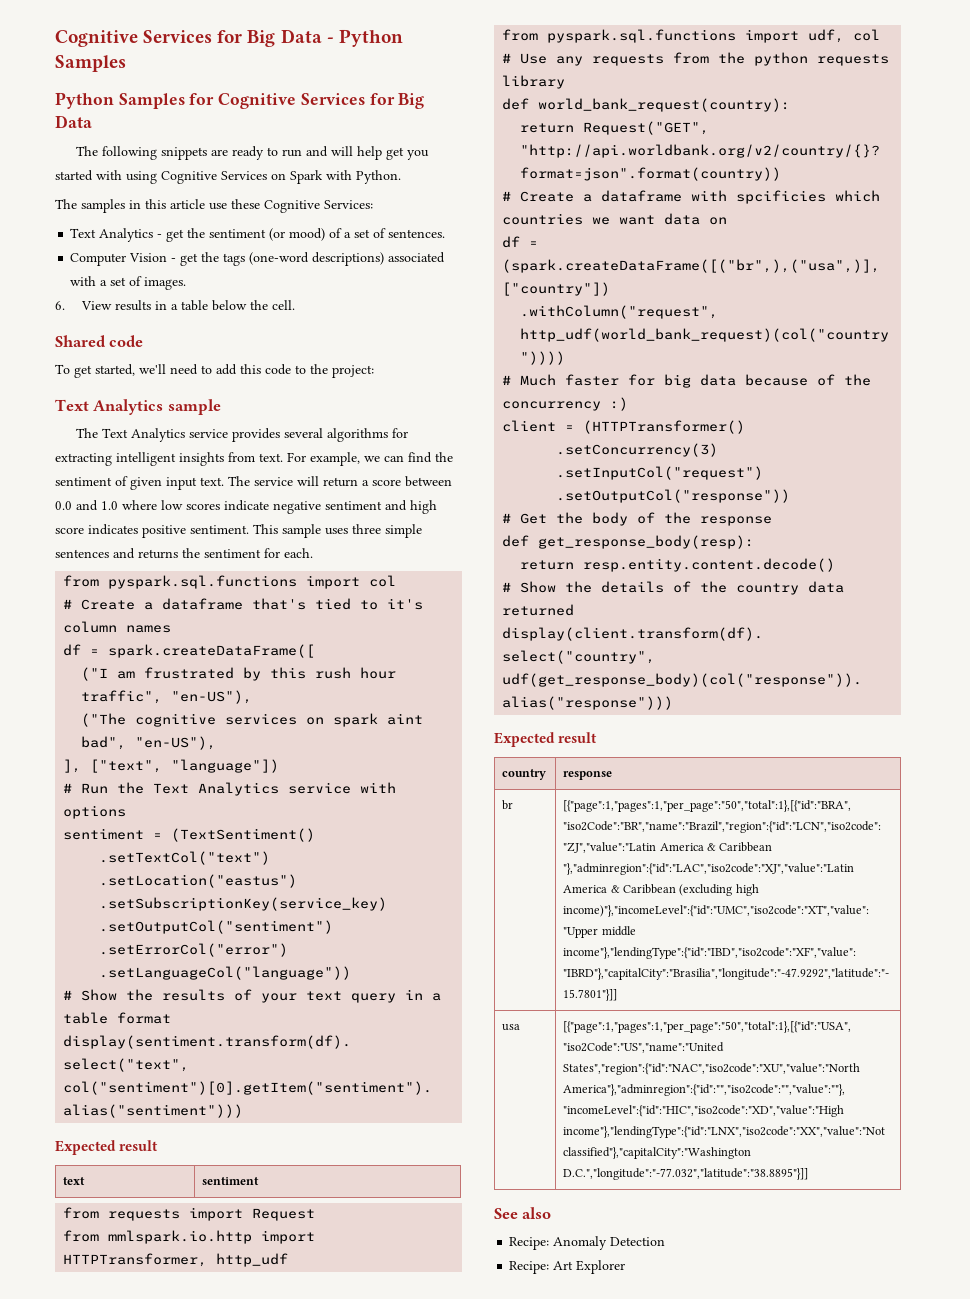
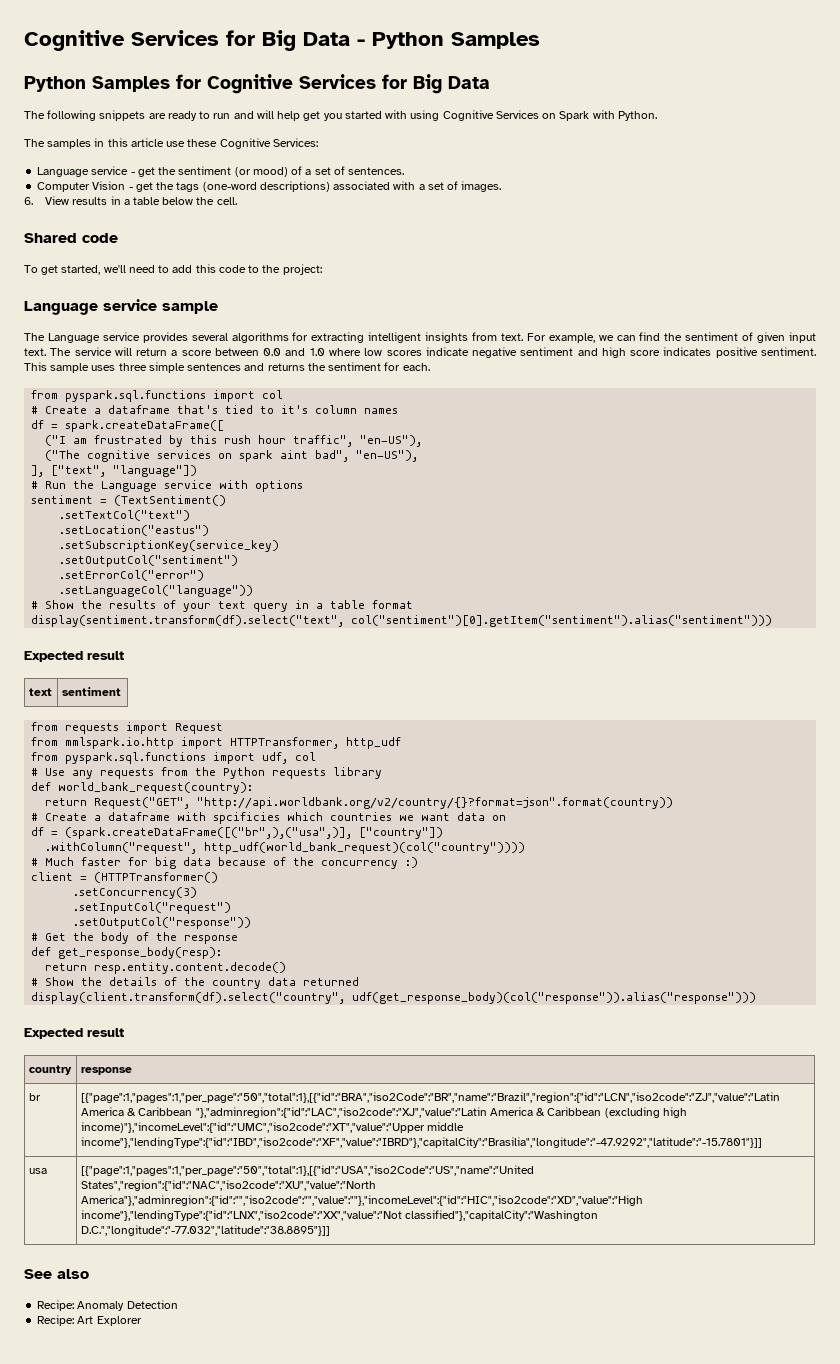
[70,228,154,242] Text Analytics -> [37,166,129,177] Language service
[55,399,164,415] Text Analytics -> [24,299,157,315] Language service
[101,428,185,442] Text Analytics -> [47,333,100,343] Language
[153,782,280,796] Text Analytics -> [101,481,158,492] Language
[754,52,809,66] python -> [223,767,266,779] Python

